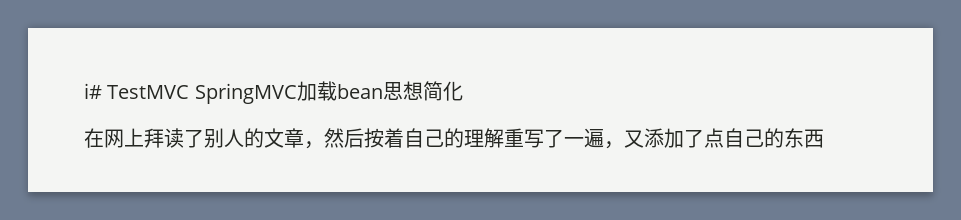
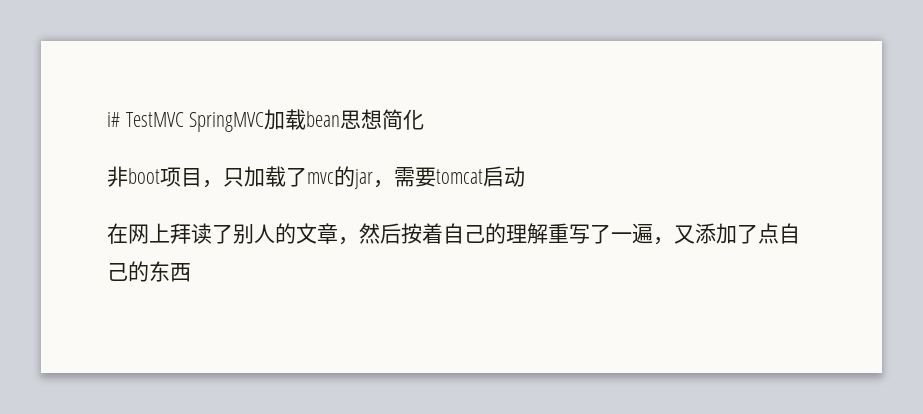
(463, 91) none -> [107,166,525,189] // 非boot项目，只加载了mvc的jar，需要tomcat启动

